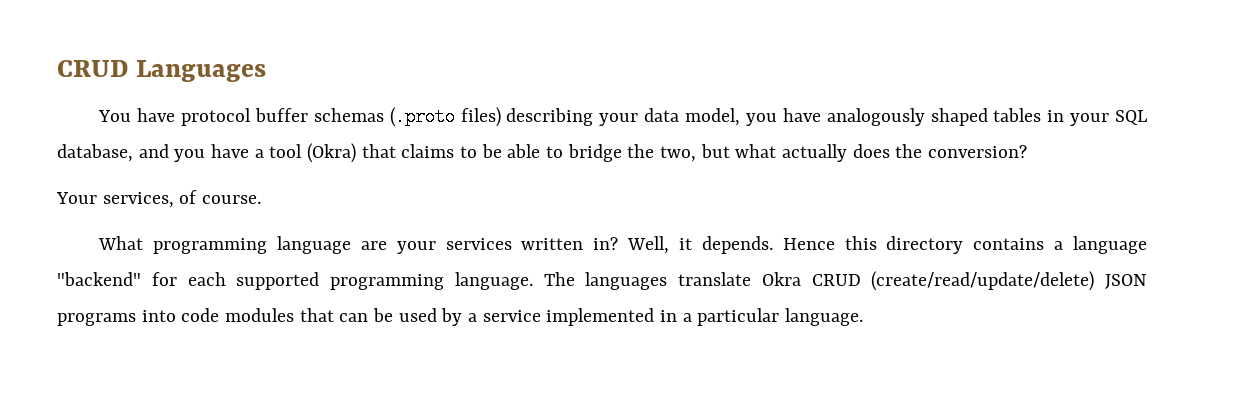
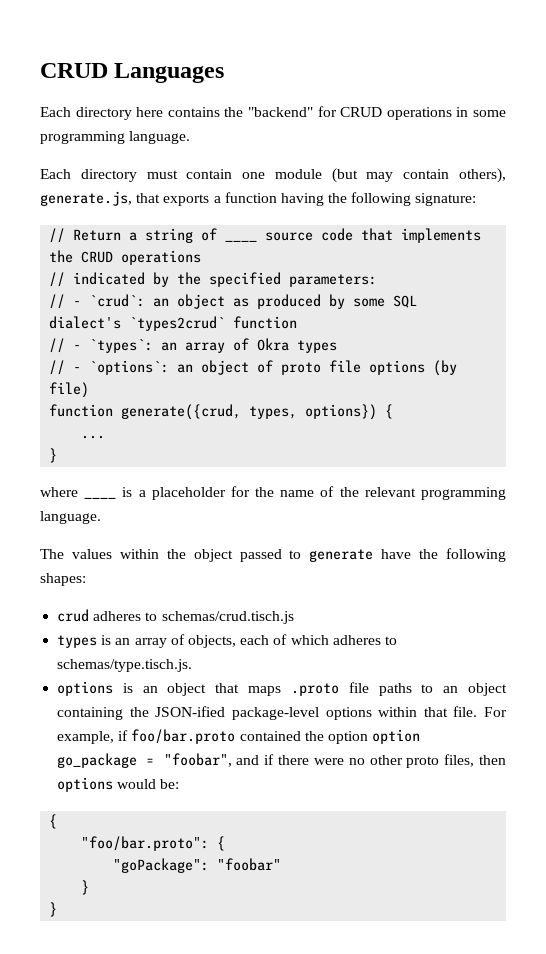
[98,107,1147,127] [57,143,1028,163] [56,190,262,208] [98,236,1147,254] [57,271,1147,291] [57,308,864,326] You have protocol buffer schemas (.proto files) describing your data model, you have analogously shaped tables in your SQL database, and you have a tool (Okra) that claims to be able to bridge the two, but what actually does the conversion? // Your services, of course. // What programming language are your services written in? Well, it depends. Hence this directory contains a language "backend" for each supported programming language. The languages translate Okra CRUD (create/read/update/delete) JSON programs into code modules that can be used by a service implemented in a particular language. -> [40,106,507,120] [40,131,191,144] [40,168,506,183] [40,191,477,206] [49,228,482,243] [49,250,202,265] [49,272,378,287] [49,294,418,309] [49,316,298,331] [49,338,338,353] [49,360,458,376] [49,382,90,398] [49,404,394,420] [81,435,106,439] [49,448,58,463] [40,487,78,497] [84,497,117,499] [122,486,507,500] [40,511,101,524] [40,548,506,562] [40,573,86,586] [57,609,294,624] [57,634,397,648] [57,659,193,672] [57,681,507,696] [57,706,507,720] [57,729,421,744] [57,753,506,768] [57,777,180,792] [49,814,58,829] [81,836,226,851] [113,858,282,873] [81,880,90,895] [49,902,58,917] Each directory here contains the "backend" for CRUD operations in some programming language. // Each directory must contain one module (but may contain others), generate.js, that exports a function having the following signature: // // Return a string of ____ source code that implements the CRUD operations // // indicated by the specified parameters: // // - `crud`: an object as produced by some SQL dialect's `types2crud` function // // - `types`: an array of Okra types // // - `options`: an object of proto file options (by file) // function generate({crud, types, options}) { // ... // } // where ____ is a placeholder for the name of the relevant programming language. // The values within the object passed to generate have the following shapes: // crud adheres to schemas/crud.tisch.js // types is an array of objects, each of which adheres to schemas/type.tisch.js. // options is an object that maps .proto file paths to an object containing the JSON-ified package-level options within that file. For example, if foo/bar.proto contained the option option go_package = "foobar", and if there were no other proto files, then options would be: // { // "foo/bar.proto": { // "goPackage": "foobar" // } // }

